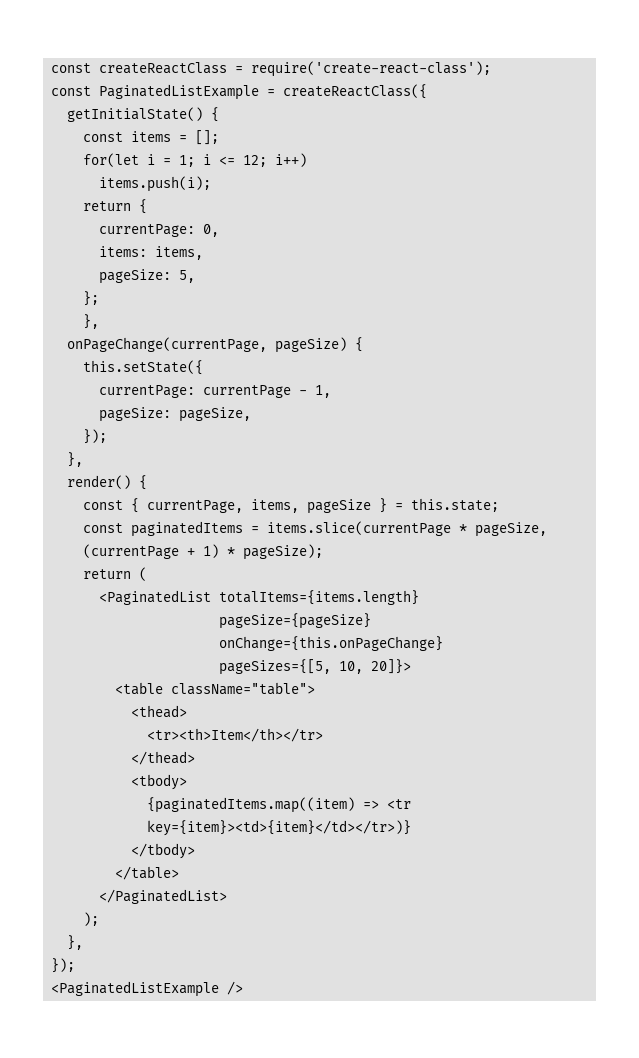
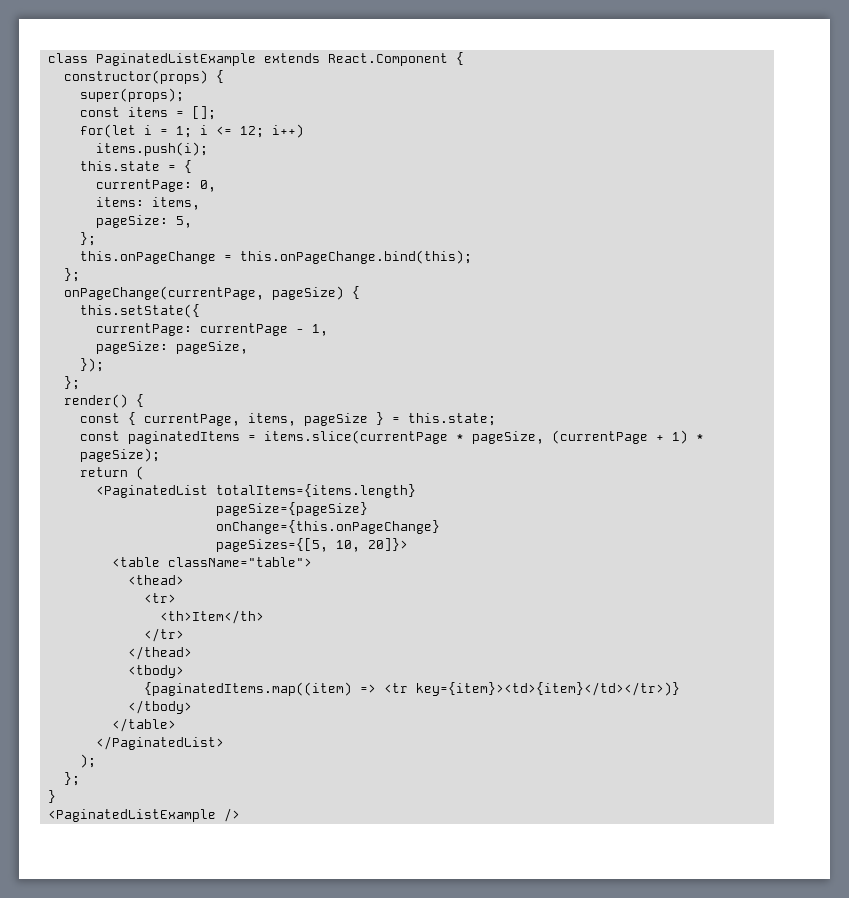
[50,61,491,77] [50,84,427,100] [66,107,219,122] const createReactClass = require('create-react-class'); // const PaginatedListExample = createReactClass({ // getInitialState() { -> [48,52,465,66] [64,70,225,84] [80,88,185,102] class PaginatedListExample extends React.Component { // constructor(props) { // super(props);
[82,201,131,211] return -> [80,161,177,171] this.state =
[82,314,99,329] }, -> [80,250,473,264] [64,268,81,282] this.onPageChange = this.onPageChange.bind(this); // };
[66,452,83,467] }, -> [64,376,81,390] };
[146,728,323,742] <tr><th>Item</th></tr> -> [144,593,177,603] [160,610,265,624] [144,628,185,642] <tr> // <th>Item</th> // </tr>
[66,935,83,950] [50,958,75,973] }, // }); -> [64,772,81,786] [48,790,57,803] }; // }

